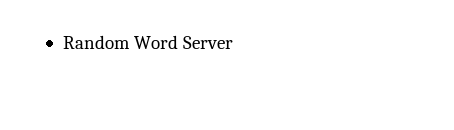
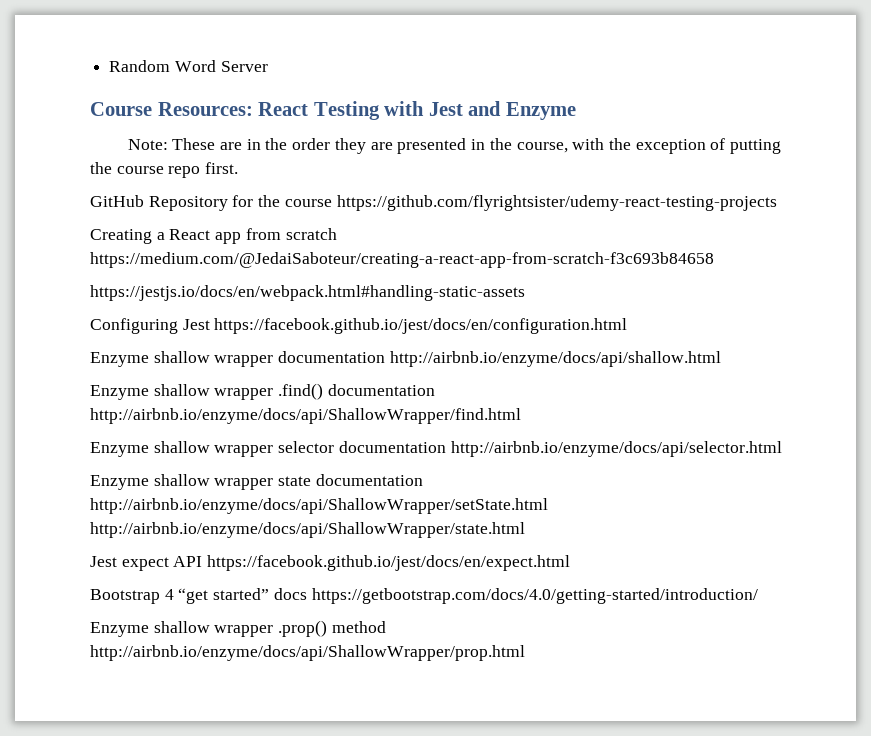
(234, 42) none -> [90,101,576,120] [127,138,782,154] [90,162,239,178] [90,195,777,211] [90,228,337,244] [90,252,714,268] [90,285,525,301] [90,318,628,334] [90,351,721,367] [90,383,435,400] [90,408,521,424] [90,441,782,457] [90,474,423,490] [90,498,548,514] [90,522,525,538] [90,555,571,571] [90,588,758,604] [90,620,386,637] [90,645,525,661] // Course Resources: React Testing with Jest and Enzyme // Note: These are in the order they are presented in the course, with the exception of putting the course repo first. // GitHub Repository for the course https://github.com/flyrightsister/udemy-react-testing-projects // Creating a React app from scratch https://medium.com/@JedaiSaboteur/creating-a-react-app-from-scratch-f3c693b84658 // https://jestjs.io/docs/en/webpack.html#handling-static-assets // Configuring Jest https://facebook.github.io/jest/docs/en/configuration.html // Enzyme shallow wrapper documentation http://airbnb.io/enzyme/docs/api/shallow.html // Enzyme shallow wrapper .find() documentation http://airbnb.io/enzyme/docs/api/ShallowWrapper/find.html // Enzyme shallow wrapper selector documentation http://airbnb.io/enzyme/docs/api/selector.html // Enzyme shallow wrapper state documentation http://airbnb.io/enzyme/docs/api/ShallowWrapper/setState.html http://airbnb.io/enzyme/docs/api/ShallowWrapper/state.html // Jest expect API https://facebook.github.io/jest/docs/en/expect.html // Bootstrap 4 “get started” docs https://getbootstrap.com/docs/4.0/getting-started/introduction/ // Enzyme shallow wrapper .prop() method http://airbnb.io/enzyme/docs/api/ShallowWrapper/prop.html

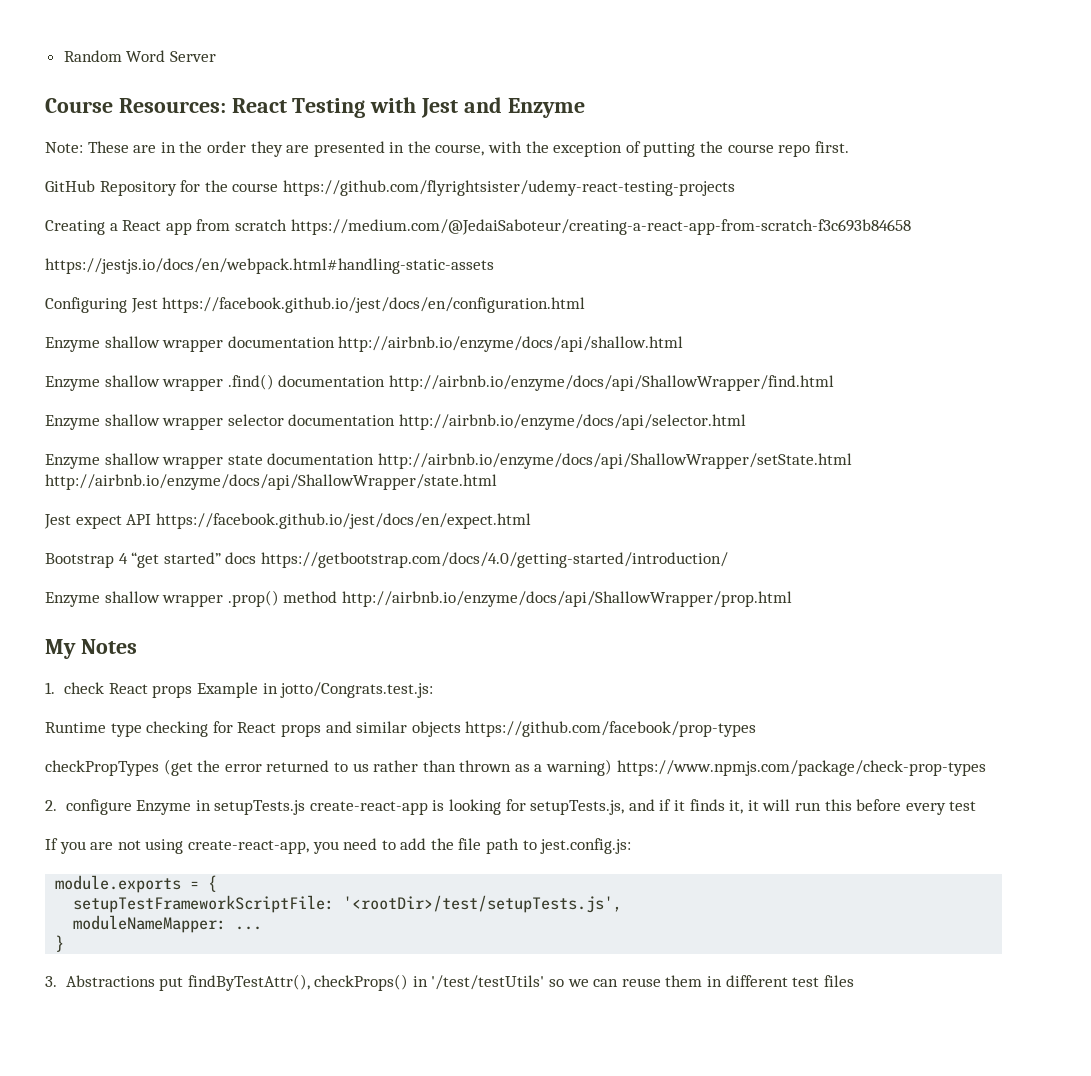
(525, 653) none -> [45,639,137,659] [45,682,434,698] [45,721,757,737] [45,759,986,776] [45,799,977,815] [45,838,632,854] [55,875,218,893] [73,895,623,913] [73,915,263,933] [55,935,65,952] [45,974,854,991] // My Notes // 1. check React props Example in jotto/Congrats.test.js: // Runtime type checking for React props and similar objects https://github.com/facebook/prop-types // checkPropTypes (get the error returned to us rather than thrown as a warning) https://www.npmjs.com/package/check-prop-types // 2. configure Enzyme in setupTests.js create-react-app is looking for setupTests.js, and if it finds it, it will run this before every test // If you are not using create-react-app, you need to add the file path to jest.config.js: // module.exports = { // setupTestFrameworkScriptFile: '<rootDir>/test/setupTests.js', // moduleNameMapper: ... // } // 3. Abstractions put findByTestAttr(), checkProps() in '/test/testUtils' so we can reuse them in different test files

